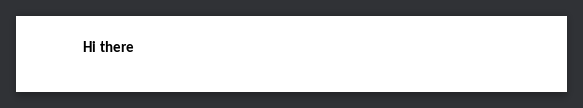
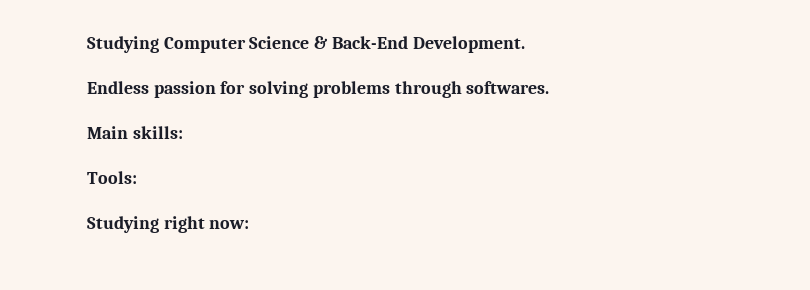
[83,41,135,52] Hi there -> [87,36,525,53] [87,81,550,98] [87,126,183,139] [87,171,137,184] [87,216,250,233] Studying Computer Science & Back-End Development. // Endless passion for solving problems through softwares. // Main skills: // Tools: // Studying right now:

